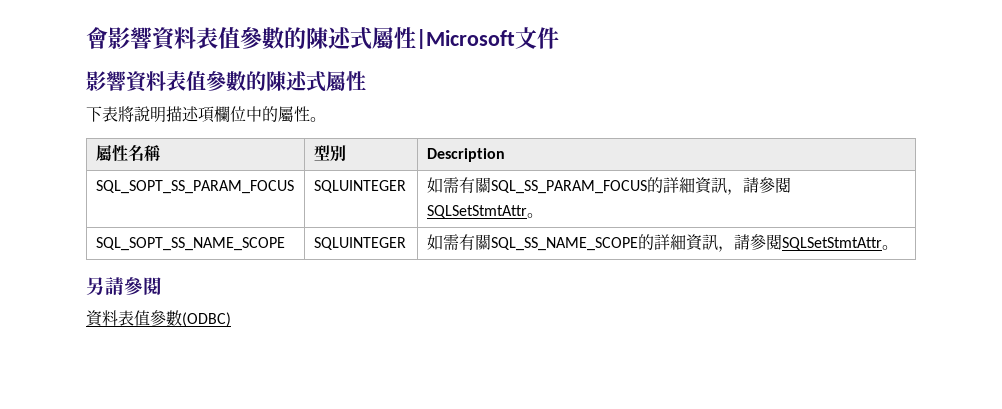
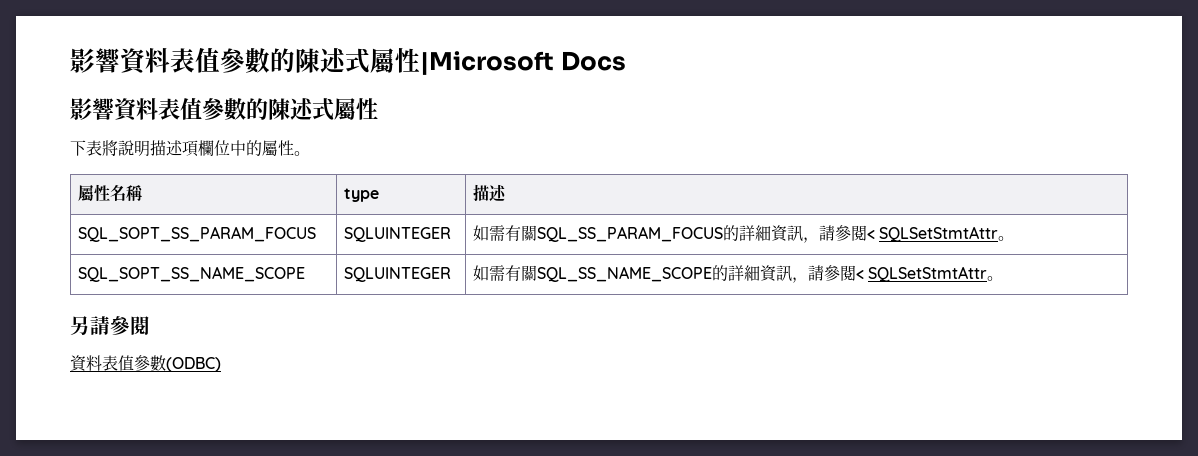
[86,27,108,49] 會 -> (70, 60) none
[515,27,559,49] 文件 -> [560,51,626,71] Docs
[313,145,346,162] [426,148,505,162] 型別 | Description -> [343,188,379,202] [472,184,506,202] type | 描述
(791, 185) none -> [866,230,875,239] <
(782, 242) none -> [855,270,864,279] <

